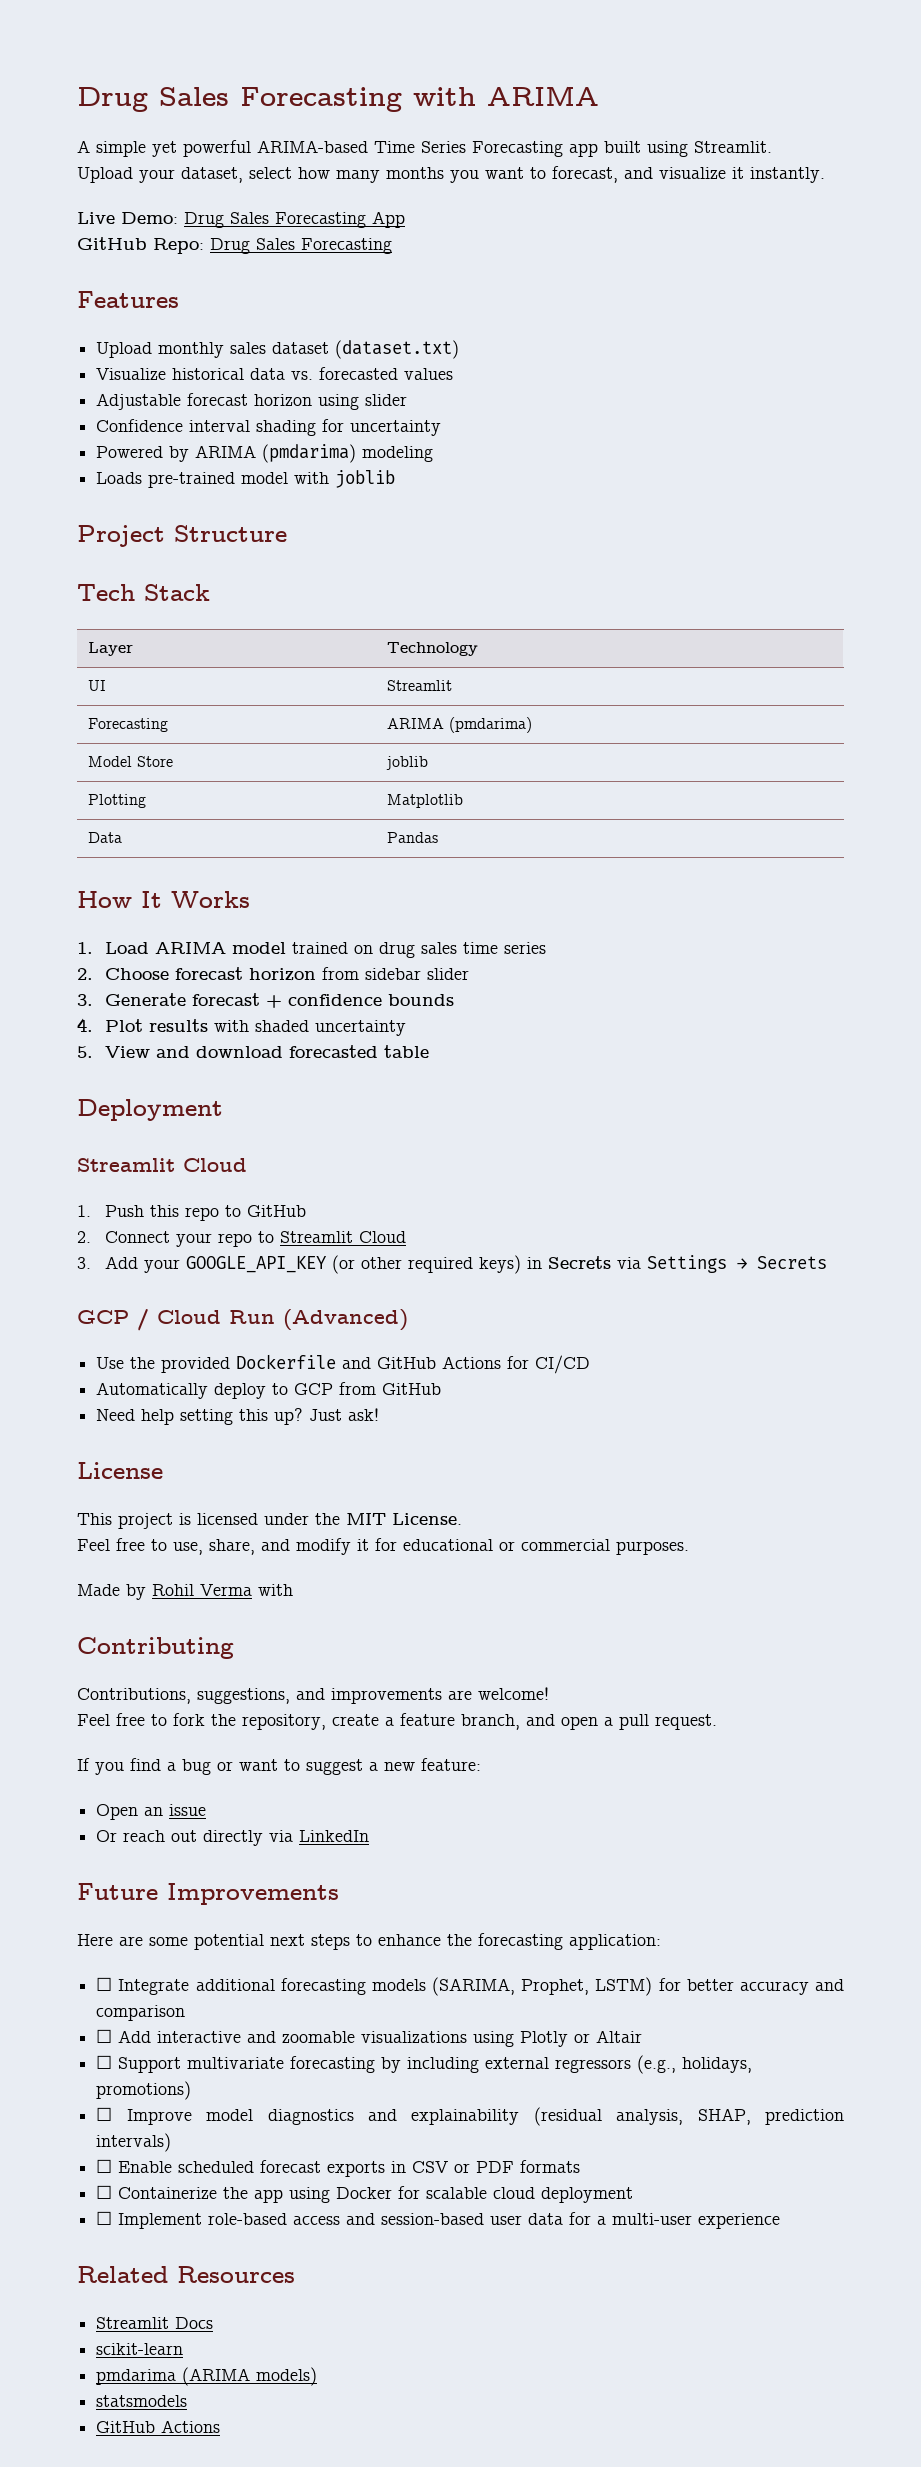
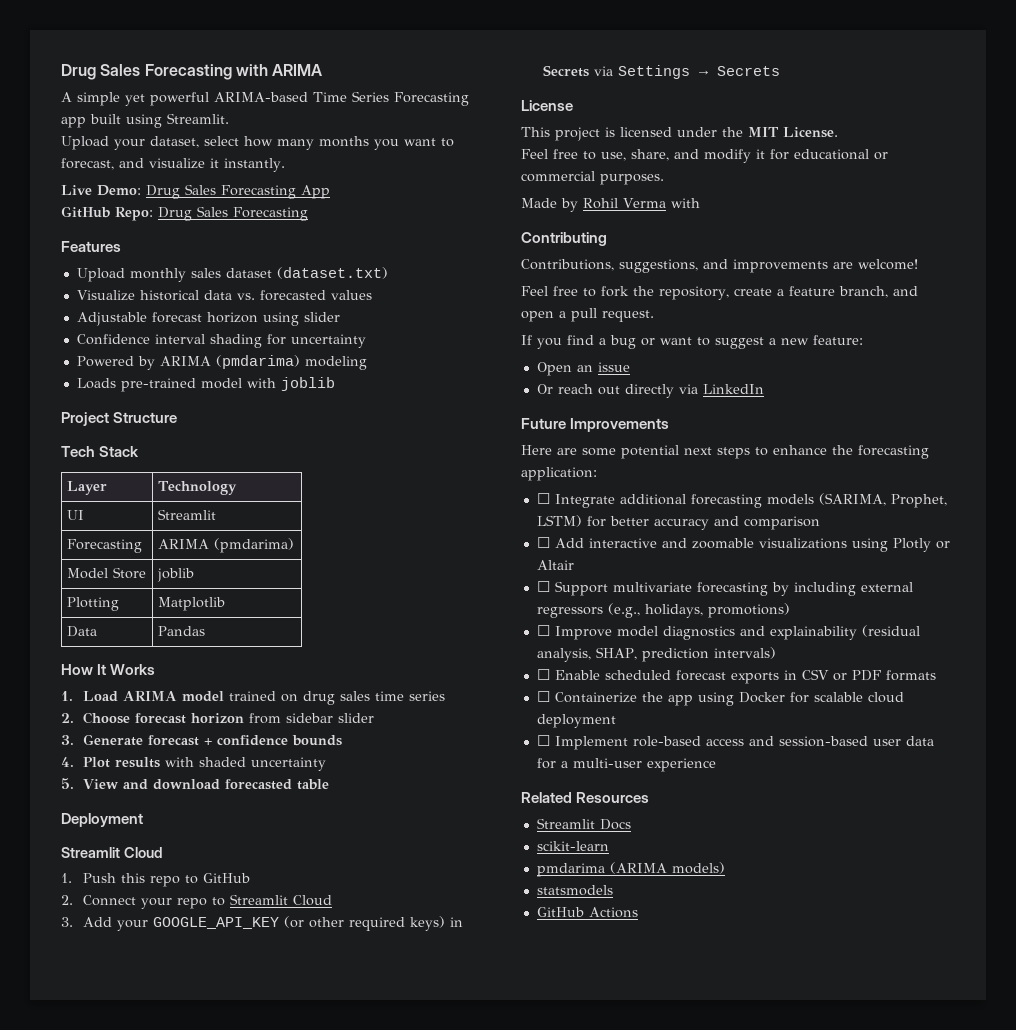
[77,1309,408,1331] [96,1354,591,1374] [96,1382,442,1399] [96,1408,380,1425] // GCP / Cloud Run (Advanced) // Use the provided Dockerfile and GitHub Actions for CI/CD // Automatically deploy to GCP from GitHub // Need help setting this up? Just ask! -> (781, 71) none

